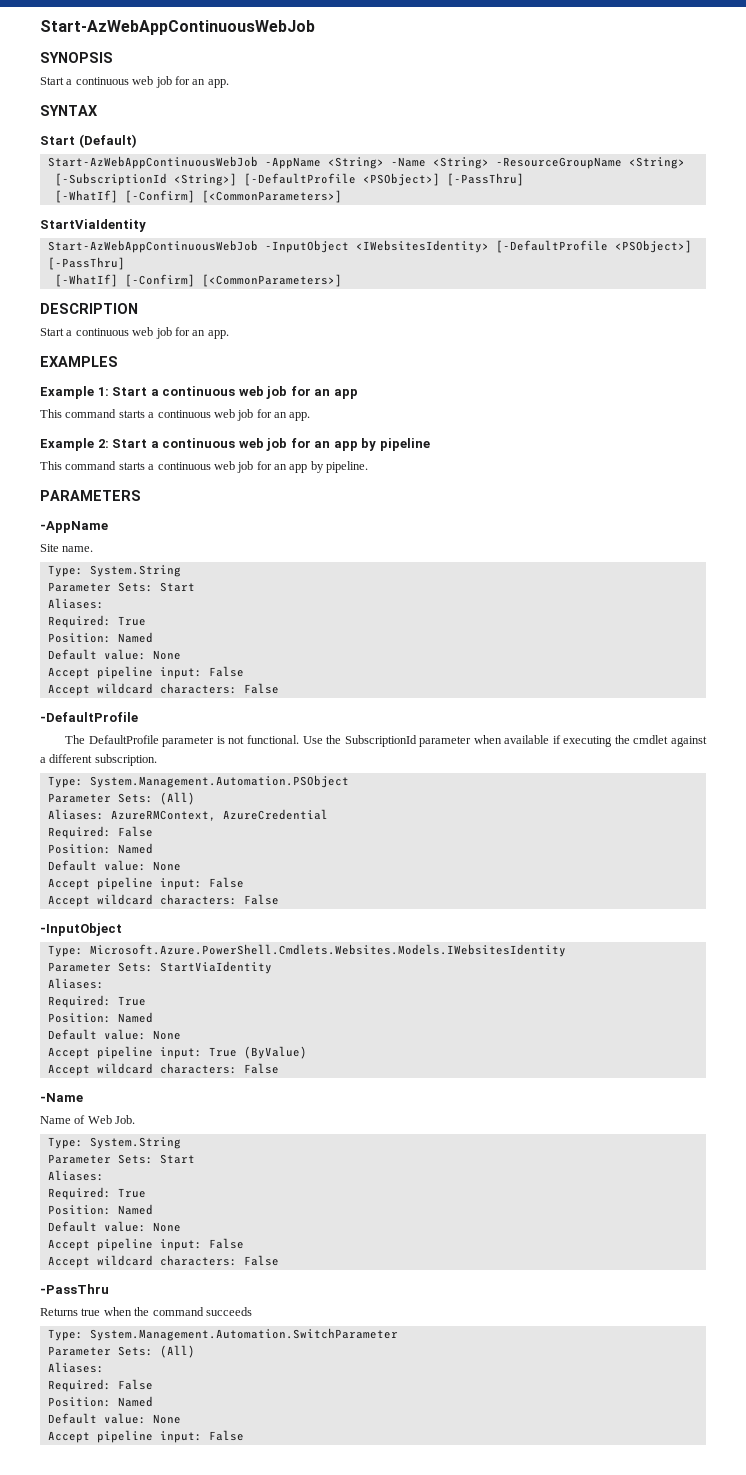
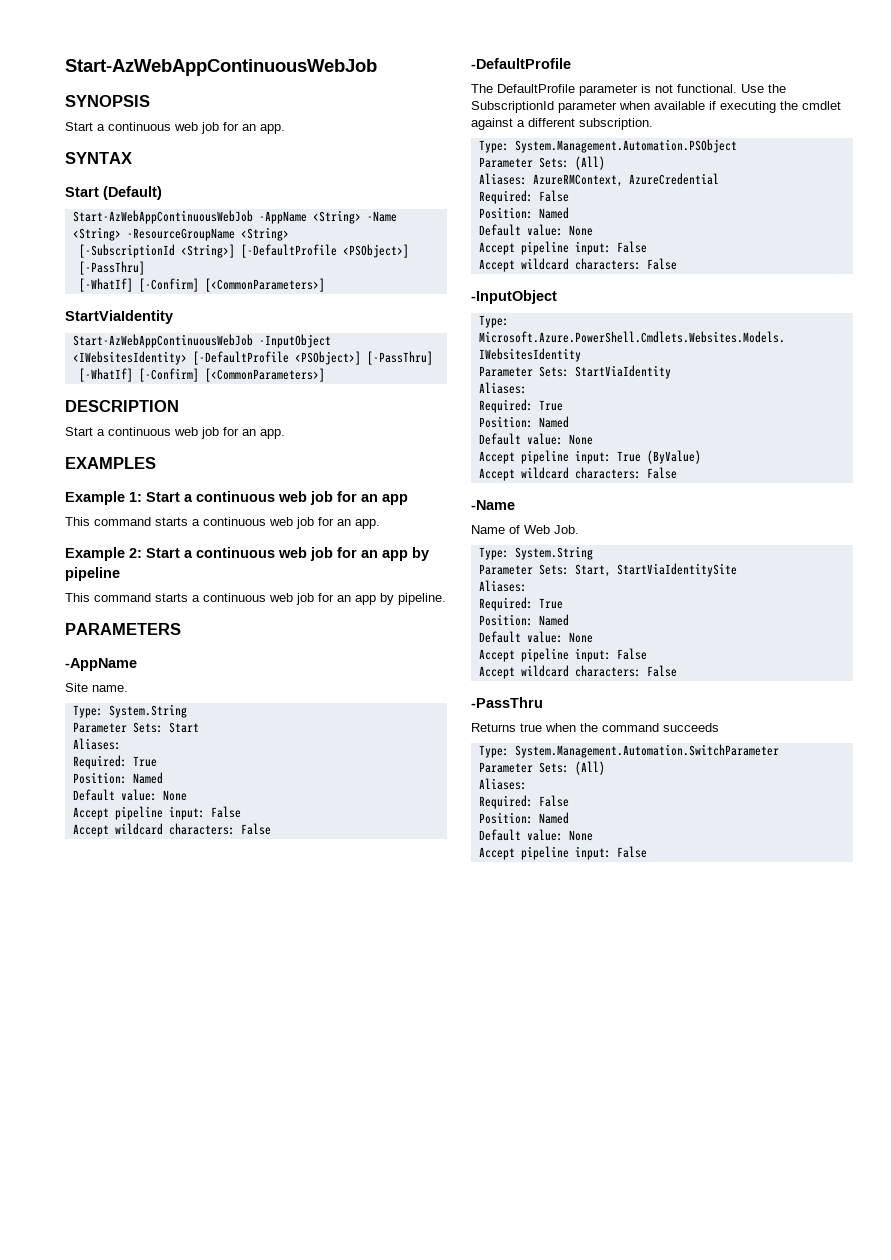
[159,1154,195,1164] Start -> [574,563,737,577] Start, StartViaIdentitySite

